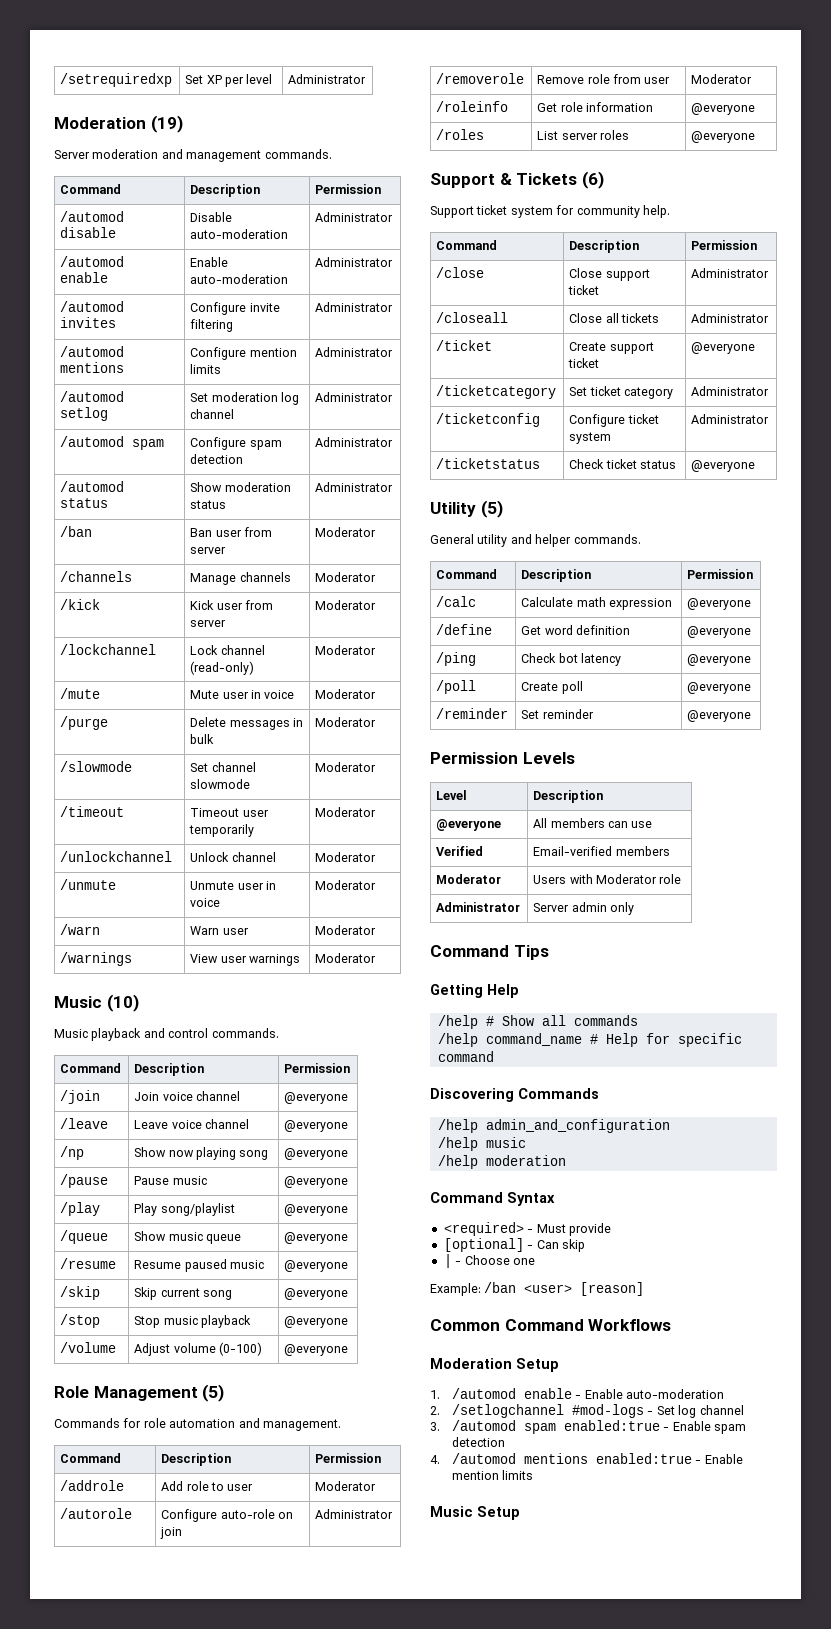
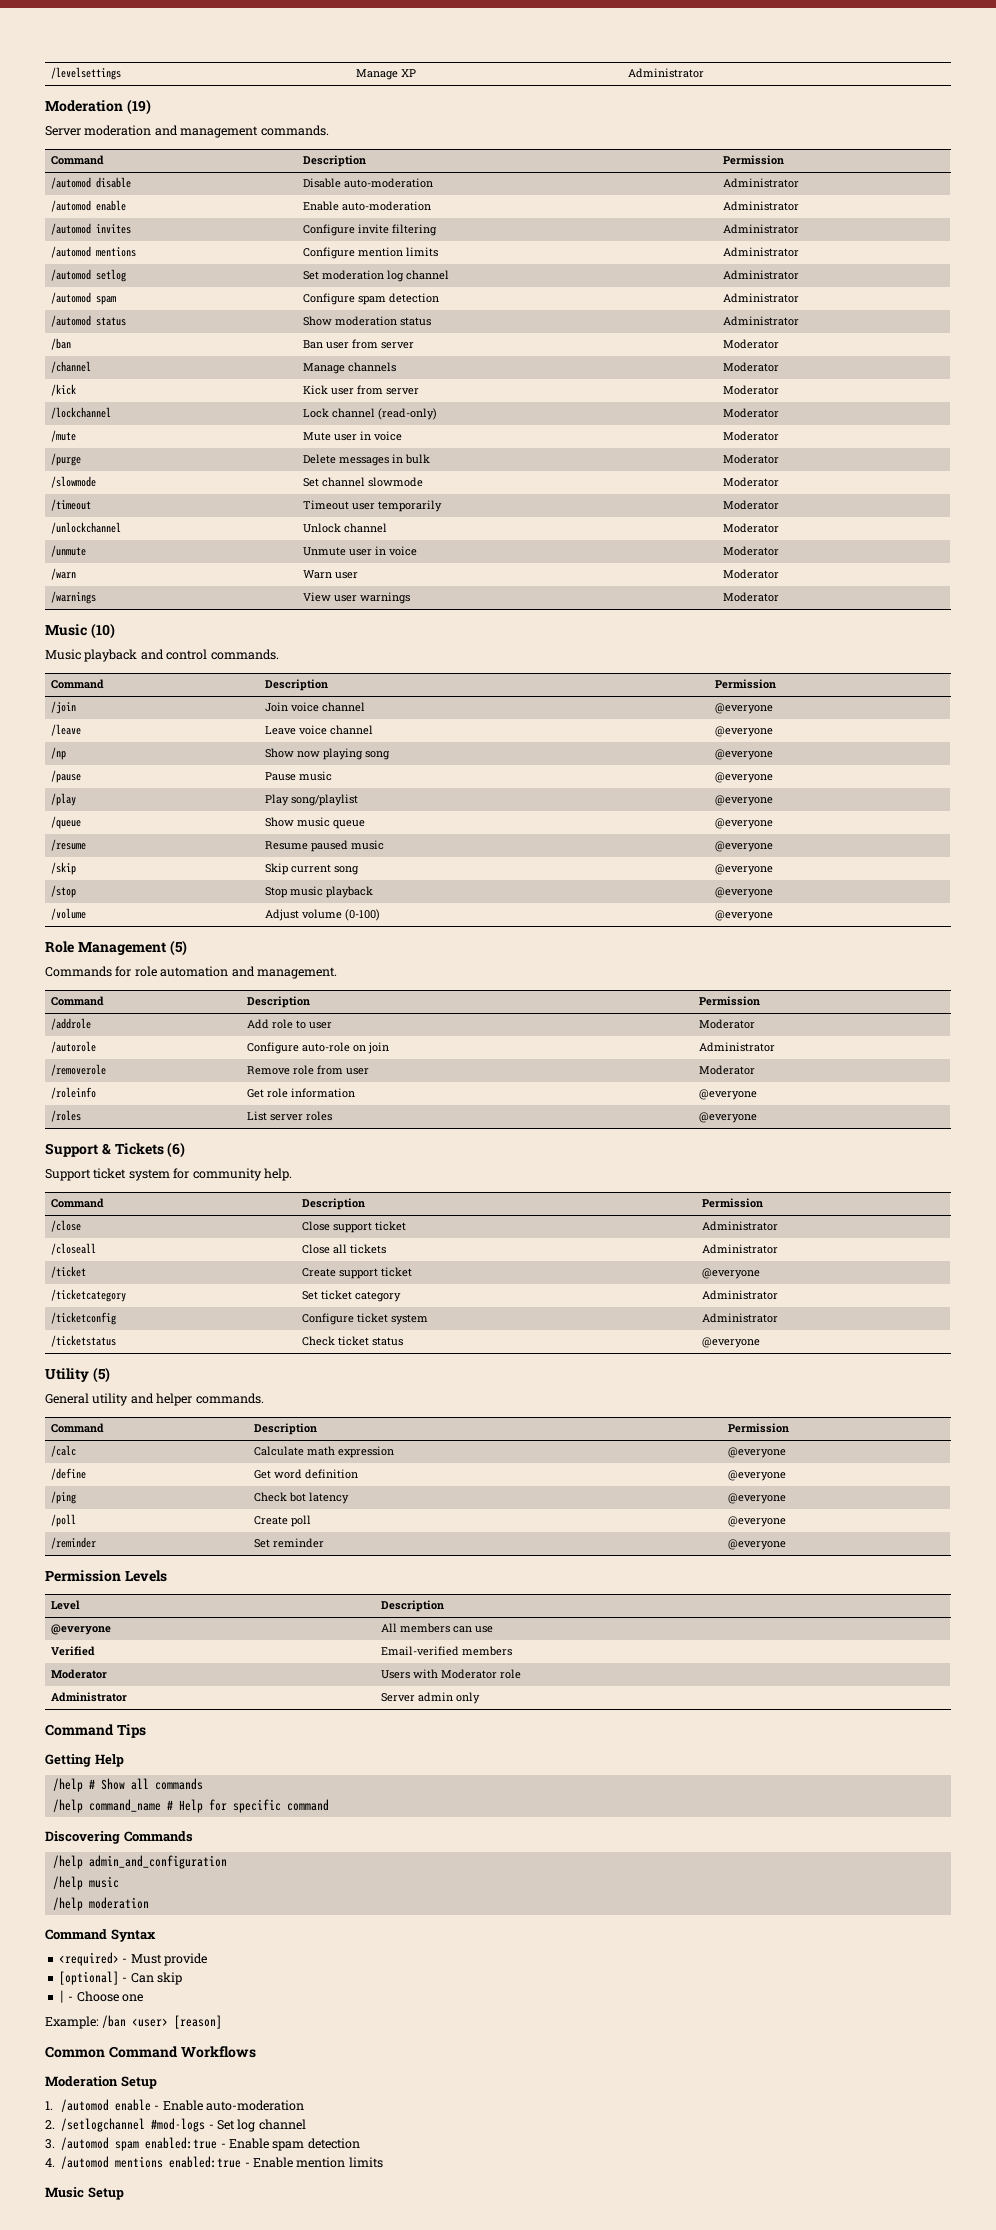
[60,73,173,87] [185,75,204,84] /setrequiredxp | Set -> [51,67,122,80] [356,69,399,80] /levelsettings | Manage
[224,74,273,87] per level -> (417, 73) none
[60,571,133,582] /channels -> [51,361,92,373] /channel

